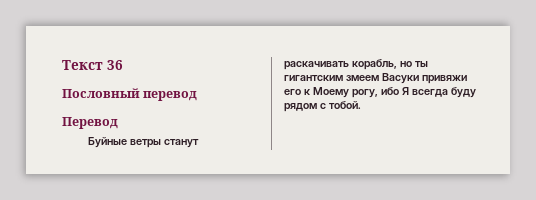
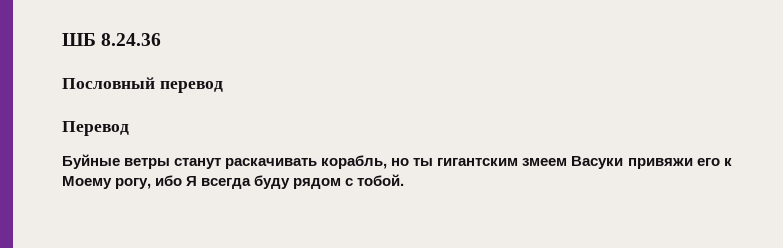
[62,60,123,70] Текст 36 -> [62,33,162,46] ШБ 8.24.36

